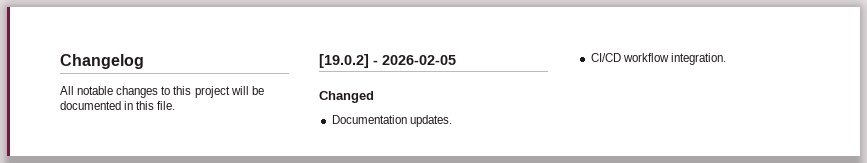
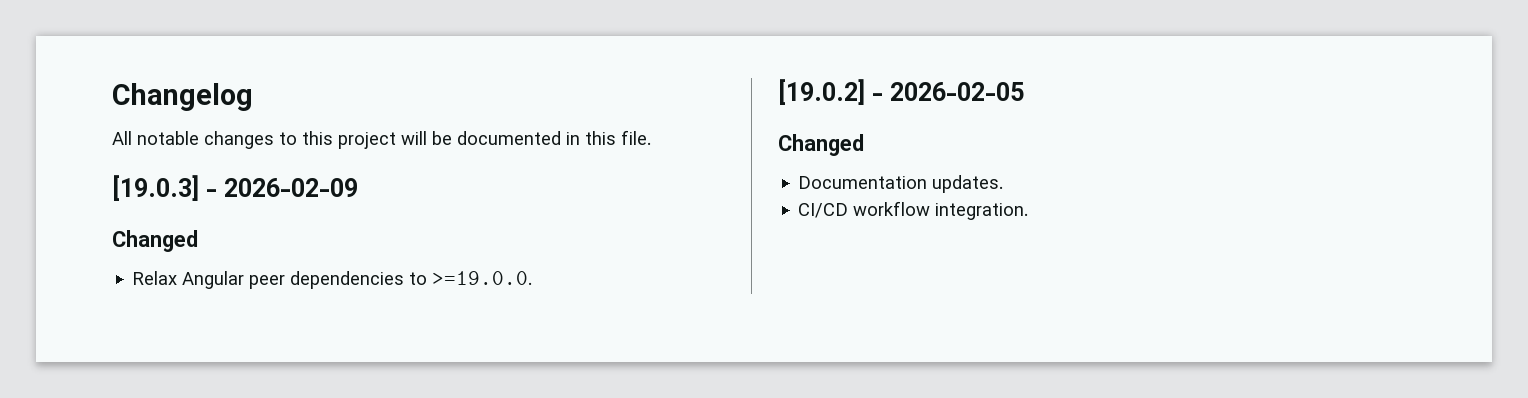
(176, 105) none -> [112,175,358,201] [112,230,198,252] [132,271,533,289] // [19.0.3] - 2026-02-09 // Changed // Relax Angular peer dependencies to >=19.0.0.

